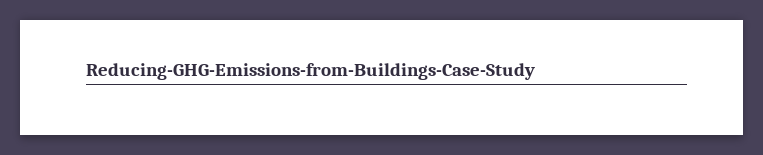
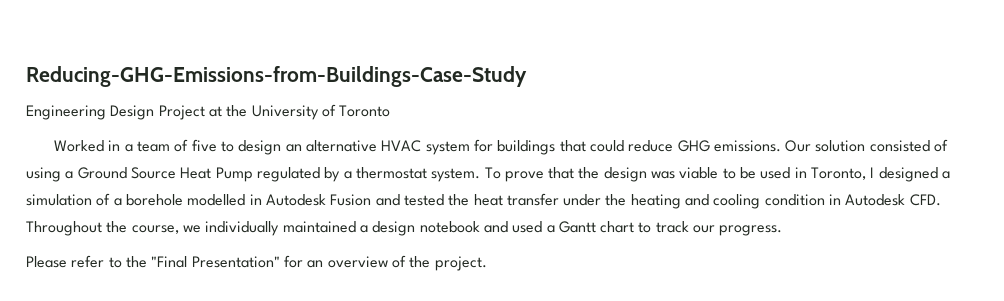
(535, 71) none -> [26,104,391,120] [54,139,949,155] [26,167,951,182] [26,193,941,209] [26,221,783,236] [26,255,487,271] // Engineering Design Project at the University of Toronto // Worked in a team of five to design an alternative HVAC system for buildings that could reduce GHG emissions. Our solution consisted of using a Ground Source Heat Pump regulated by a thermostat system. To prove that the design was viable to be used in Toronto, I designed a simulation of a borehole modelled in Autodesk Fusion and tested the heat transfer under the heating and cooling condition in Autodesk CFD. Throughout the course, we individually maintained a design notebook and used a Gantt chart to track our progress. // Please refer to the "Final Presentation" for an overview of the project.

